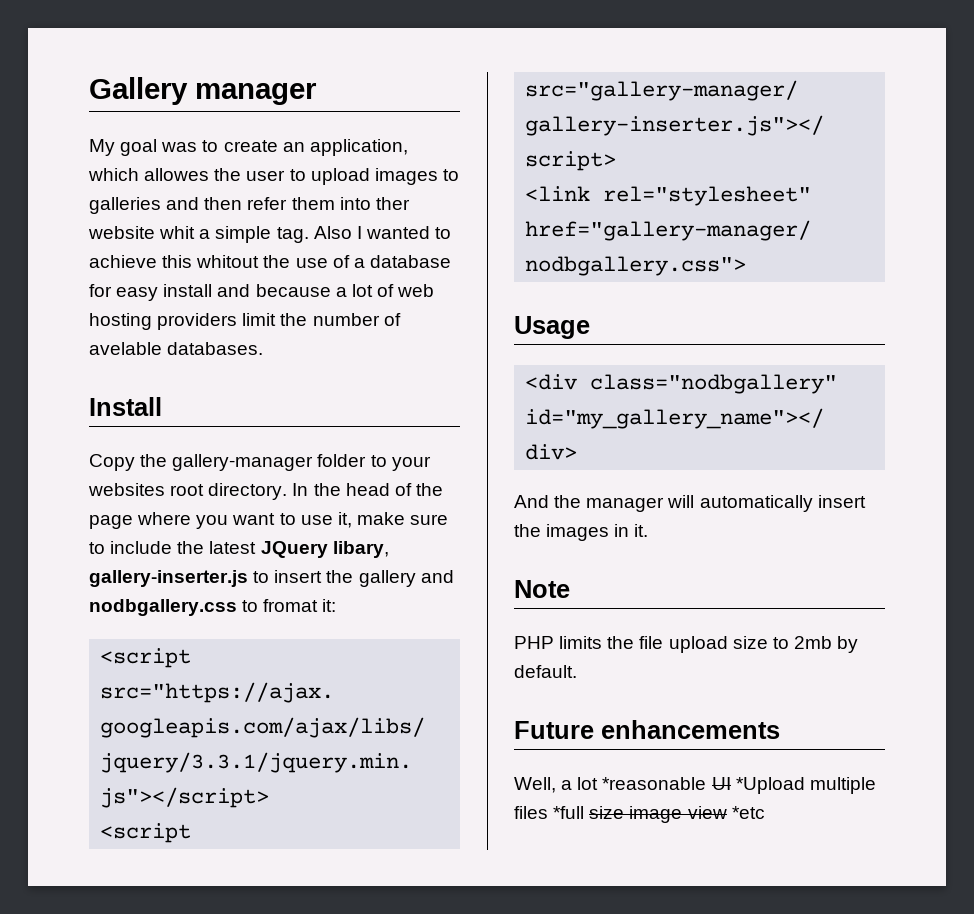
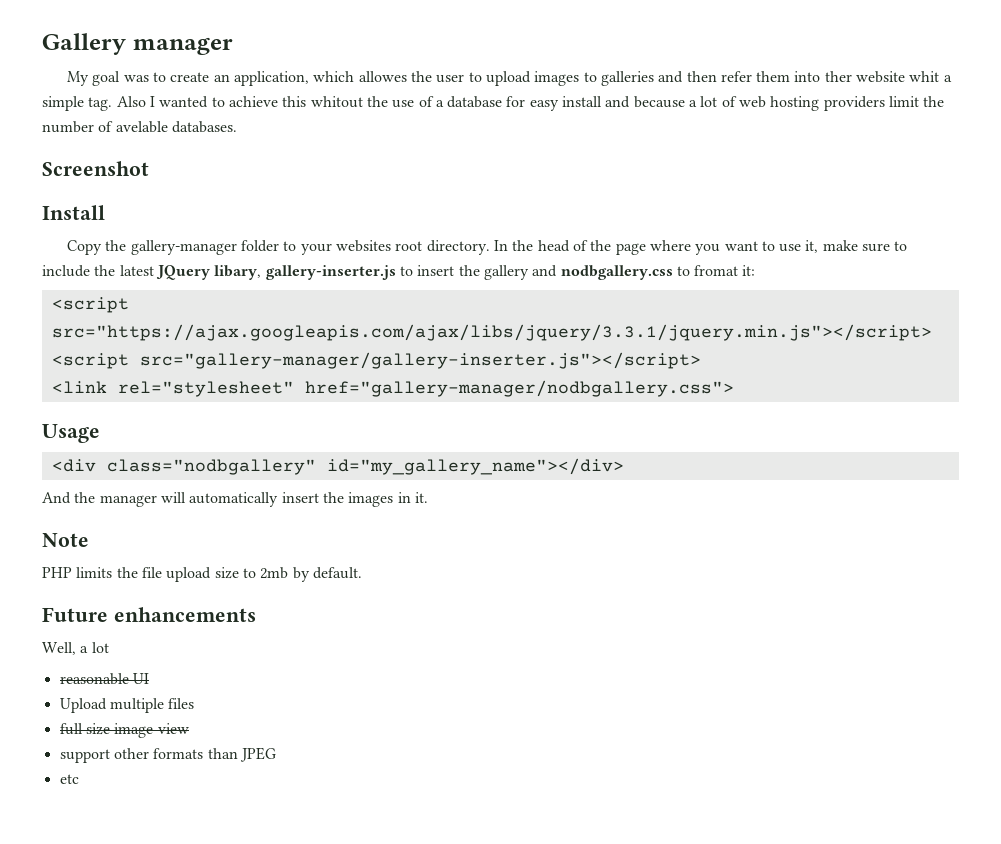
(264, 348) none -> [42,161,149,176] // Screenshot
[602,777,707,790] *reasonable -> [59,673,129,685] // reasonable
[735,777,805,794] *Upload -> [59,698,107,713] // Upload
[553,806,585,819] *full -> [59,723,83,735] // full
[731,806,765,819] *etc -> [59,747,276,763] [59,774,79,784] // support other formats than JPEG // etc

